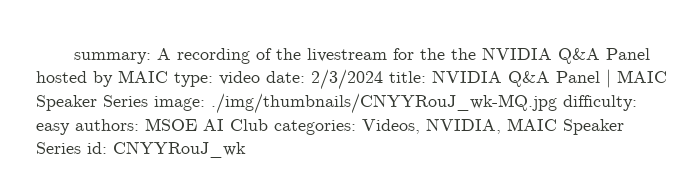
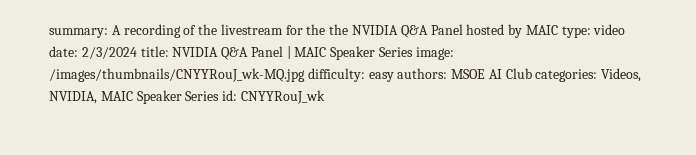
[211,93,557,114] ./img/thumbnails/CNYYRouJ_wk-MQ.jpg -> [49,68,305,82] /images/thumbnails/CNYYRouJ_wk-MQ.jpg

